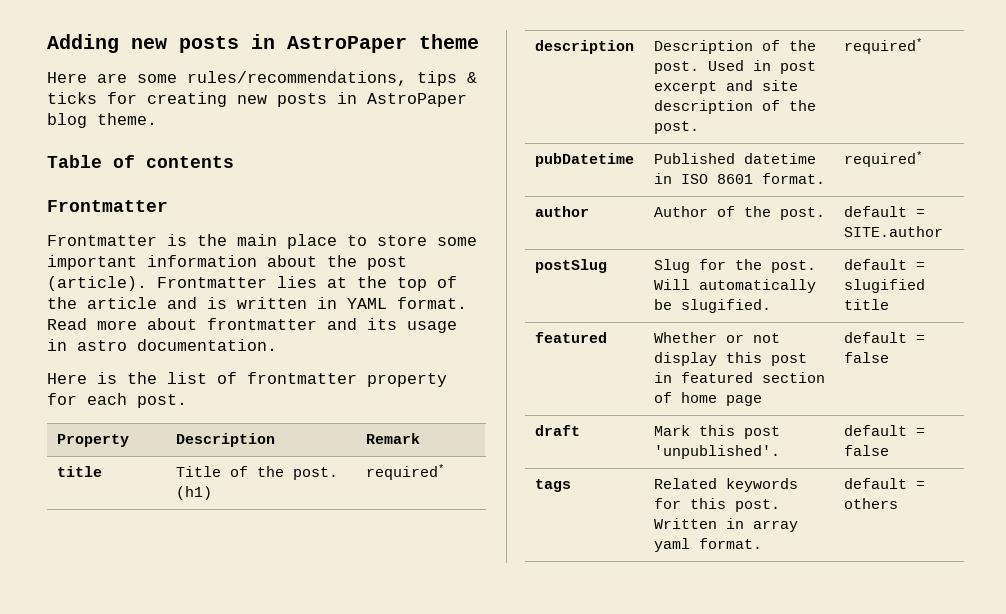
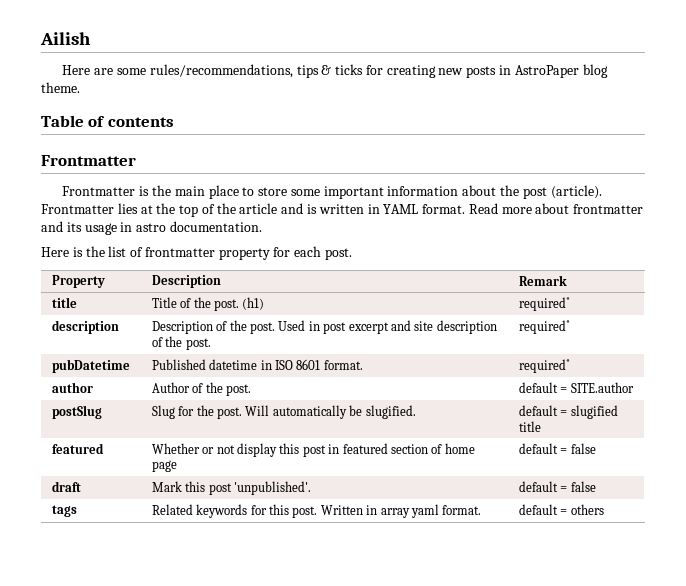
[47,34,479,53] Adding new posts in AstroPaper theme -> [40,32,91,45] Ailish

